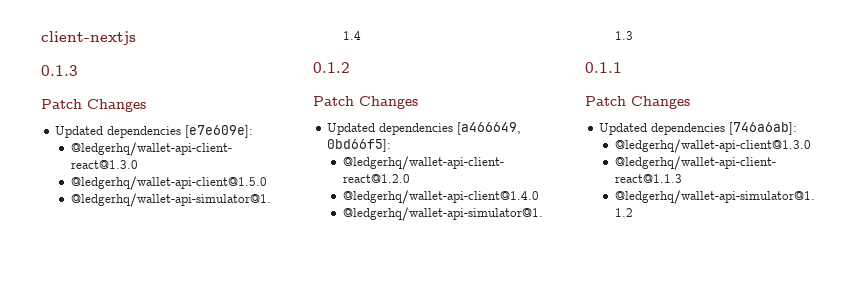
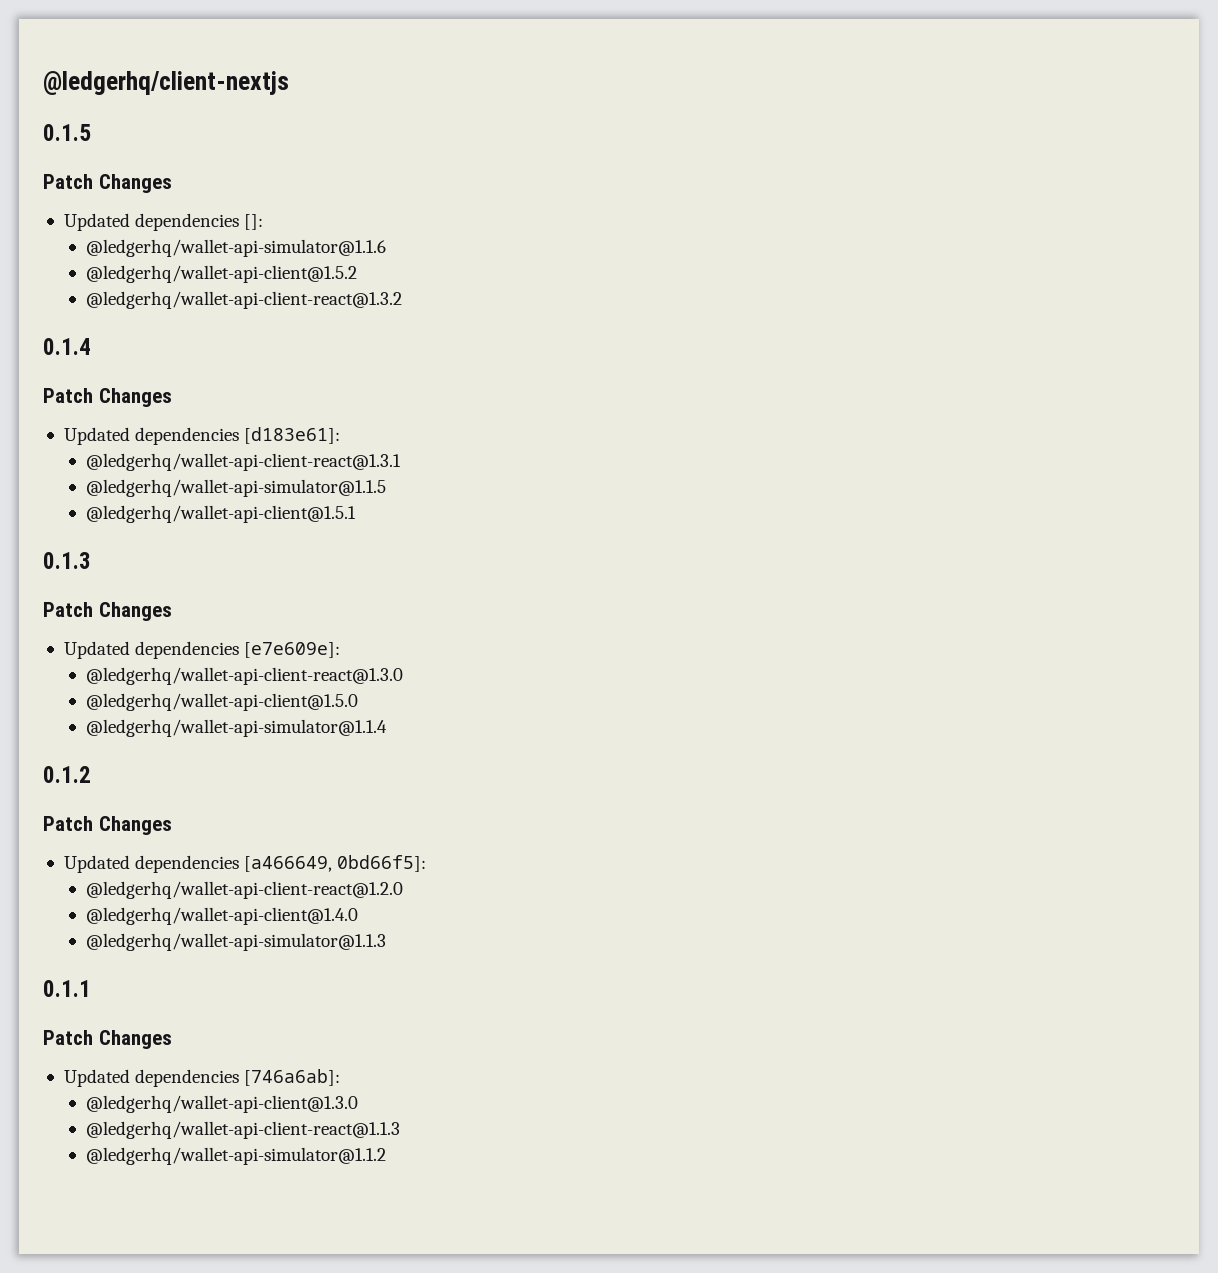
[41,31,136,45] client-nextjs -> [43,71,289,95] [43,124,91,141] [43,174,172,193] [63,213,264,231] [86,239,387,257] [86,265,358,283] [86,291,403,309] [43,338,91,355] [43,388,172,407] [63,427,341,445] [86,453,402,471] [86,479,387,497] [86,505,357,523] @ledgerhq/client-nextjs // 0.1.5 // Patch Changes // Updated dependencies []: // @ledgerhq/wallet-api-simulator@1.1.6 // @ledgerhq/wallet-api-client@1.5.2 // @ledgerhq/wallet-api-client-react@1.3.2 // 0.1.4 // Patch Changes // Updated dependencies [d183e61]: // @ledgerhq/wallet-api-client-react@1.3.1 // @ledgerhq/wallet-api-simulator@1.1.5 // @ledgerhq/wallet-api-client@1.5.1

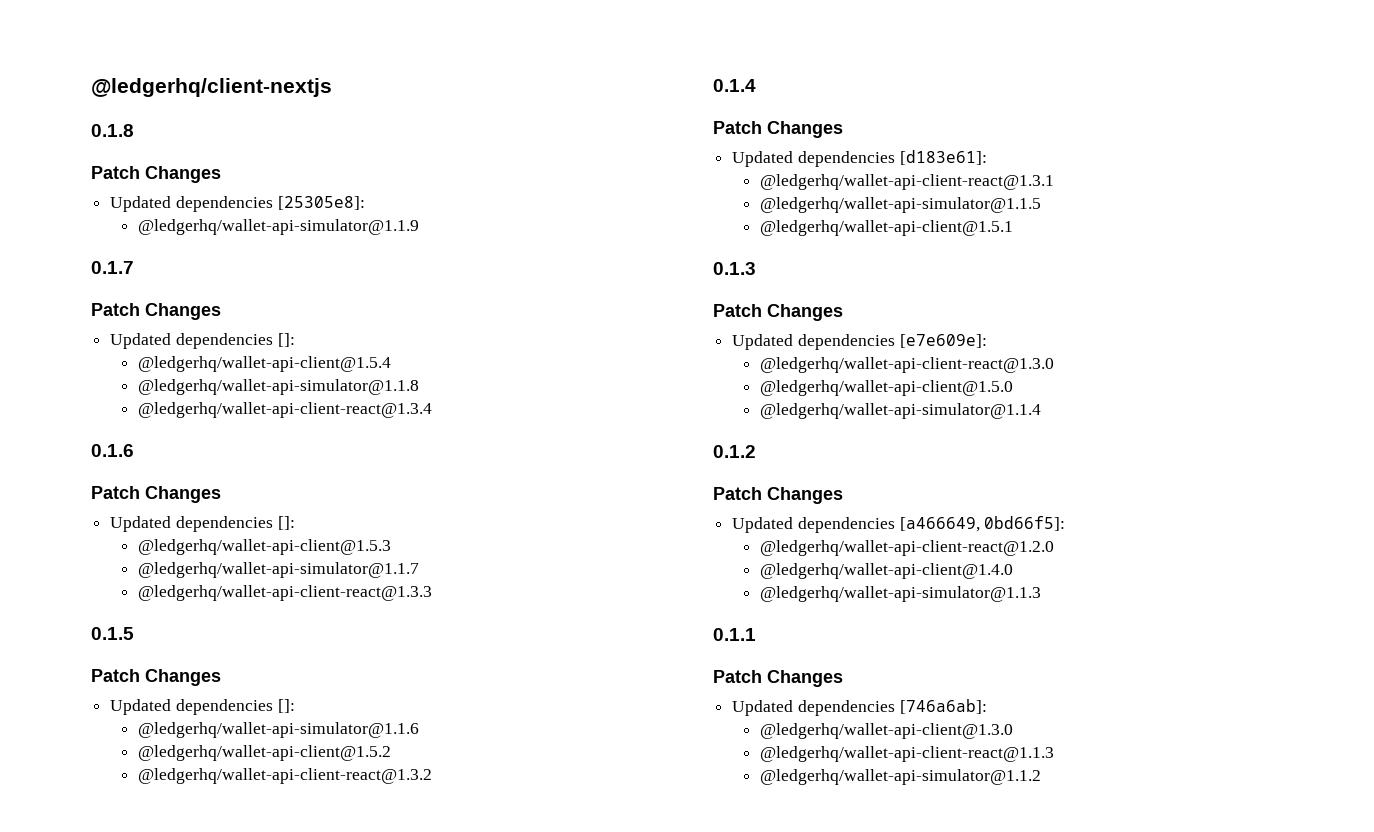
(289, 83) none -> [91,124,134,137] [91,166,221,183] [110,196,365,212] [137,219,419,235] [91,261,134,274] [91,303,221,320] [110,333,295,349] [137,356,391,372] [137,379,419,395] [137,402,432,418] [91,444,134,457] [91,486,221,503] [110,516,295,532] [137,539,391,555] [137,562,419,578] [137,585,432,601] // 0.1.8 // Patch Changes // Updated dependencies [25305e8]: // @ledgerhq/wallet-api-simulator@1.1.9 // 0.1.7 // Patch Changes // Updated dependencies []: // @ledgerhq/wallet-api-client@1.5.4 // @ledgerhq/wallet-api-simulator@1.1.8 // @ledgerhq/wallet-api-client-react@1.3.4 // 0.1.6 // Patch Changes // Updated dependencies []: // @ledgerhq/wallet-api-client@1.5.3 // @ledgerhq/wallet-api-simulator@1.1.7 // @ledgerhq/wallet-api-client-react@1.3.3

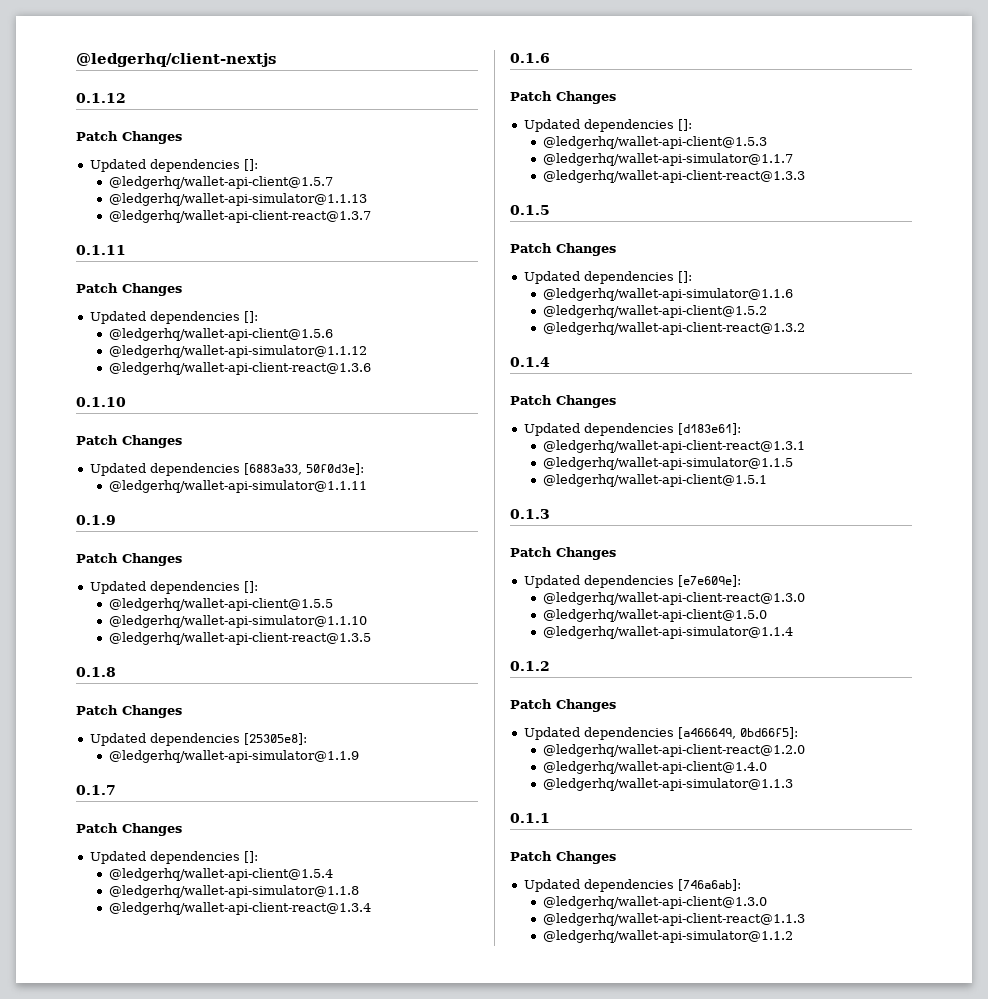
(332, 87) none -> [76,93,126,103] [76,131,182,144] [89,159,258,172] [108,176,333,189] [108,193,367,206] [108,210,371,223] [76,245,126,255] [76,283,182,296] [89,311,258,324] [108,328,333,341] [108,345,367,358] [108,362,371,375] [76,397,126,407] [76,435,182,448] [89,463,364,476] [108,480,367,493] [76,515,116,525] [76,553,182,566] [89,581,258,594] [108,598,333,611] [108,615,367,628] [108,632,371,645] // 0.1.12 // Patch Changes // Updated dependencies []: // @ledgerhq/wallet-api-client@1.5.7 // @ledgerhq/wallet-api-simulator@1.1.13 // @ledgerhq/wallet-api-client-react@1.3.7 // 0.1.11 // Patch Changes // Updated dependencies []: // @ledgerhq/wallet-api-client@1.5.6 // @ledgerhq/wallet-api-simulator@1.1.12 // @ledgerhq/wallet-api-client-react@1.3.6 // 0.1.10 // Patch Changes // Updated dependencies [6883a33, 50f0d3e]: // @ledgerhq/wallet-api-simulator@1.1.11 // 0.1.9 // Patch Changes // Updated dependencies []: // @ledgerhq/wallet-api-client@1.5.5 // @ledgerhq/wallet-api-simulator@1.1.10 // @ledgerhq/wallet-api-client-react@1.3.5

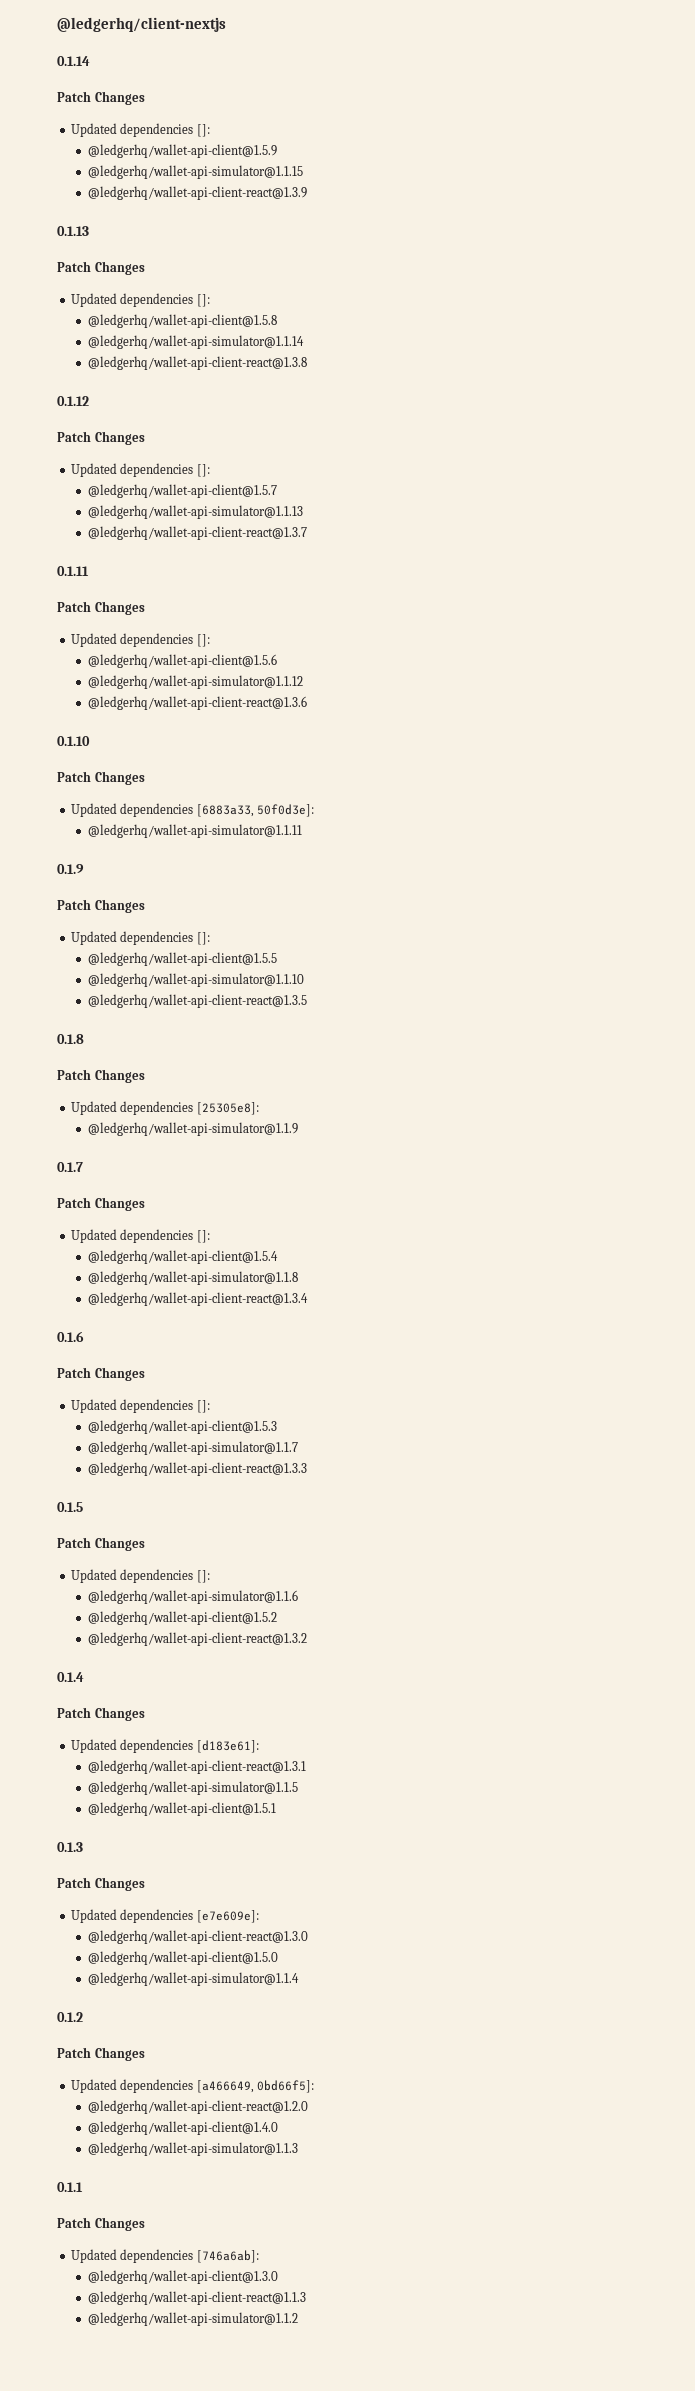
(276, 60) none -> [57,56,90,66] [57,91,145,105] [70,123,210,137] [87,144,277,158] [87,165,303,179] [87,186,307,200] [57,226,89,236] [57,261,145,275] [70,293,210,307] [87,314,277,328] [87,335,304,349] [87,356,307,370] // 0.1.14 // Patch Changes // Updated dependencies []: // @ledgerhq/wallet-api-client@1.5.9 // @ledgerhq/wallet-api-simulator@1.1.15 // @ledgerhq/wallet-api-client-react@1.3.9 // 0.1.13 // Patch Changes // Updated dependencies []: // @ledgerhq/wallet-api-client@1.5.8 // @ledgerhq/wallet-api-simulator@1.1.14 // @ledgerhq/wallet-api-client-react@1.3.8

